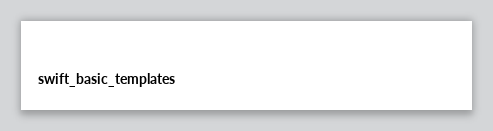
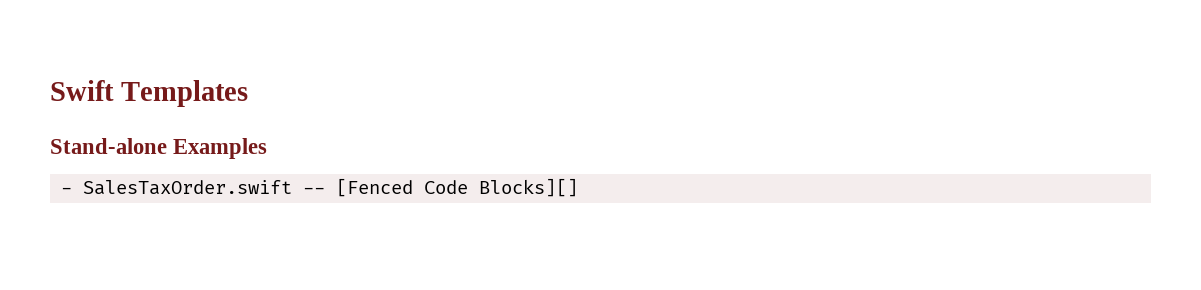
[38,73,175,87] swift_basic_templates -> [50,80,248,107] [50,138,268,159] [61,178,579,197] Swift Templates // Stand-alone Examples // - SalesTaxOrder.swift -- [Fenced Code Blocks][]

